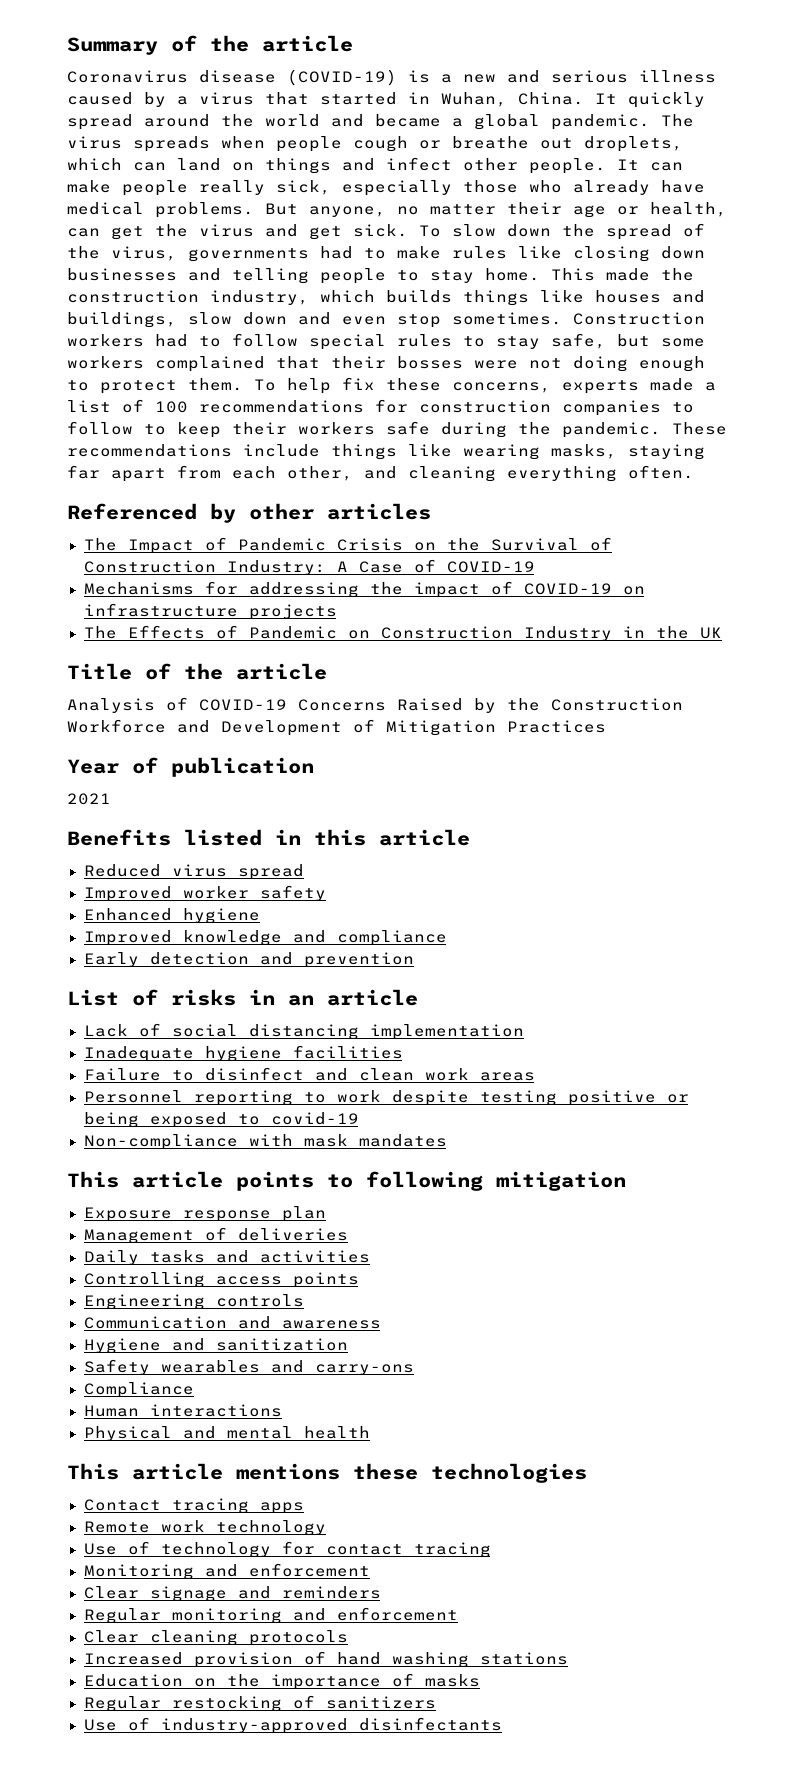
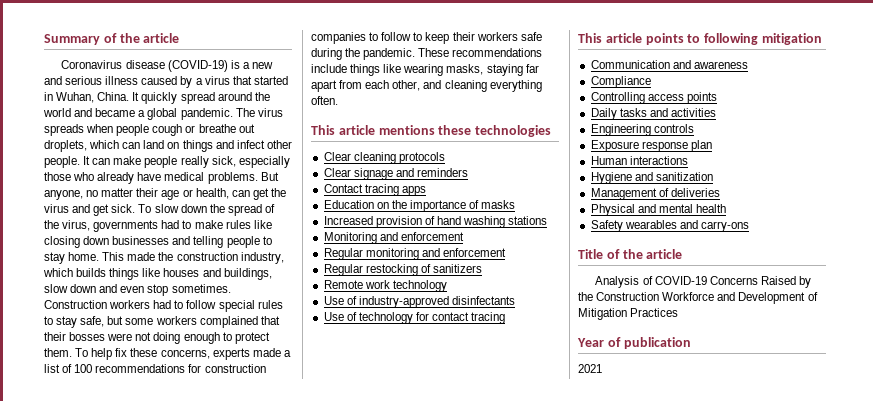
[67,503,431,523] [83,537,612,554] [83,559,535,575] [83,581,645,598] [83,603,337,620] [83,625,722,641] Referenced by other articles // The Impact of Pandemic Crisis on the Survival of Construction Industry: A Case of COVID-19 // Mechanisms for addressing the impact of COVID-19 on infrastructure projects // The Effects of Pandemic on Construction Industry in the UK -> [311,125,552,137] [323,152,445,164] [323,168,468,180] [323,184,426,196] [323,200,516,212] [323,216,548,228] [323,232,464,244] [323,248,506,260] [323,264,482,276] [323,280,447,292] [323,296,515,308] [323,312,506,324] [578,33,822,45] [590,60,748,69] [590,76,651,88] [590,92,717,104] [590,108,716,120] [590,124,694,136] [590,140,712,152] [590,156,688,165] [590,172,713,184] [590,188,720,200] [590,204,726,216] [590,220,749,232] This article mentions these technologies // Clear cleaning protocols // Clear signage and reminders // Contact tracing apps // Education on the importance of masks // Increased provision of hand washing stations // Monitoring and enforcement // Regular monitoring and enforcement // Regular restocking of sanitizers // Remote work technology // Use of industry-approved disinfectants // Use of technology for contact tracing // This article points to following mitigation // Communication and awareness // Compliance // Controlling access points // Daily tasks and activities // Engineering controls // Exposure response plan // Human interactions // Hygiene and sanitization // Management of deliveries // Physical and mental health // Safety wearables and carry-ons
[67,829,470,846] [83,864,304,880] [83,885,326,902] [83,908,260,924] [83,930,447,946] [83,952,414,968] [67,989,418,1006] [83,1023,524,1040] [83,1045,403,1062] [83,1067,535,1081] [83,1090,689,1106] [83,1112,359,1128] [83,1134,447,1150] [67,1171,626,1191] [83,1206,326,1222] [83,1227,348,1244] [83,1250,370,1265] [83,1272,359,1288] [83,1294,304,1310] [83,1316,381,1329] [83,1338,348,1354] [83,1359,414,1375] [83,1382,194,1398] [83,1404,282,1417] [83,1426,370,1441] [67,1463,587,1483] [83,1498,304,1514] [83,1520,326,1536] [83,1541,491,1558] [83,1563,370,1580] [83,1586,381,1602] [83,1607,458,1624] [83,1630,348,1646] [83,1651,568,1668] [83,1673,480,1690] [83,1695,436,1712] [83,1717,502,1734] // Benefits listed in this article // Reduced virus spread // Improved worker safety // Enhanced hygiene // Improved knowledge and compliance // Early detection and prevention // List of risks in an article // Lack of social distancing implementation // Inadequate hygiene facilities // Failure to disinfect and clean work areas // Personnel reporting to work despite testing positive or being exposed to covid-19 // Non-compliance with mask mandates // This article points to following mitigation // Exposure response plan // Management of deliveries // Daily tasks and activities // Controlling access points // Engineering controls // Communication and awareness // Hygiene and sanitization // Safety wearables and carry-ons // Compliance // Human interactions // Physical and mental health // This article mentions these technologies // Contact tracing apps // Remote work technology // Use of technology for contact tracing // Monitoring and enforcement // Clear signage and reminders // Regular monitoring and enforcement // Clear cleaning protocols // Increased provision of hand washing stations // Education on the importance of masks // Regular restocking of sanitizers // Use of industry-approved disinfectants -> (602, 368) none

